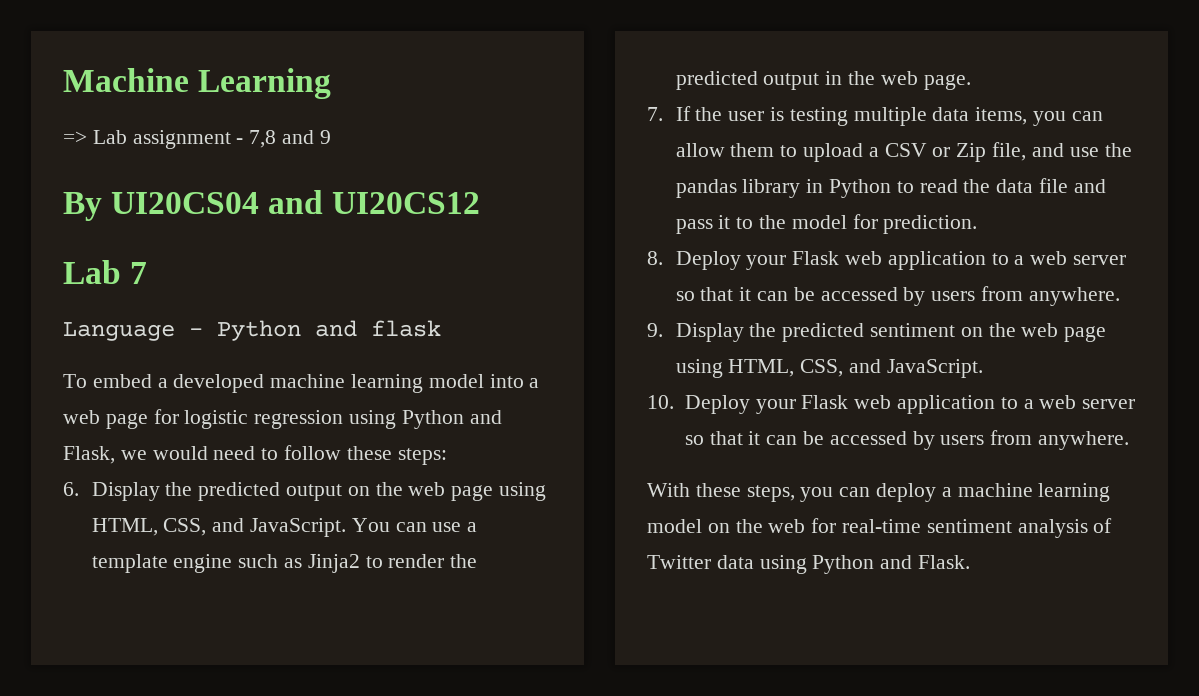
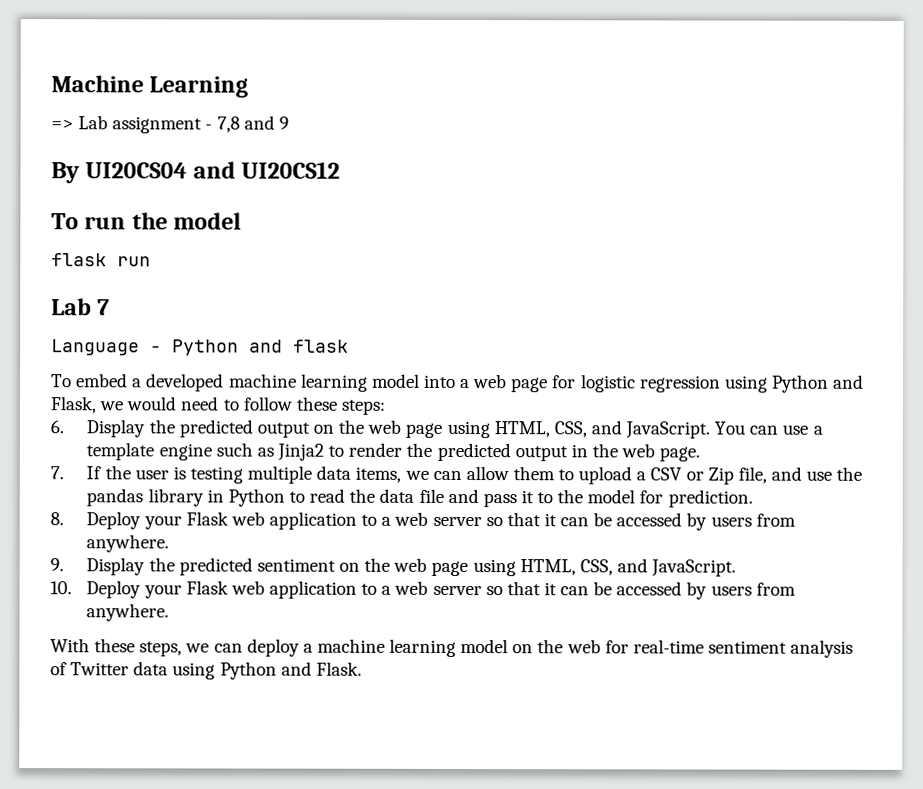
(481, 203) none -> [51,212,242,230] [51,253,151,267] // To run the model // flask run
[1033,111,1067,126] you -> [404,470,429,480] we
[800,487,834,502] you -> [185,643,210,653] we

